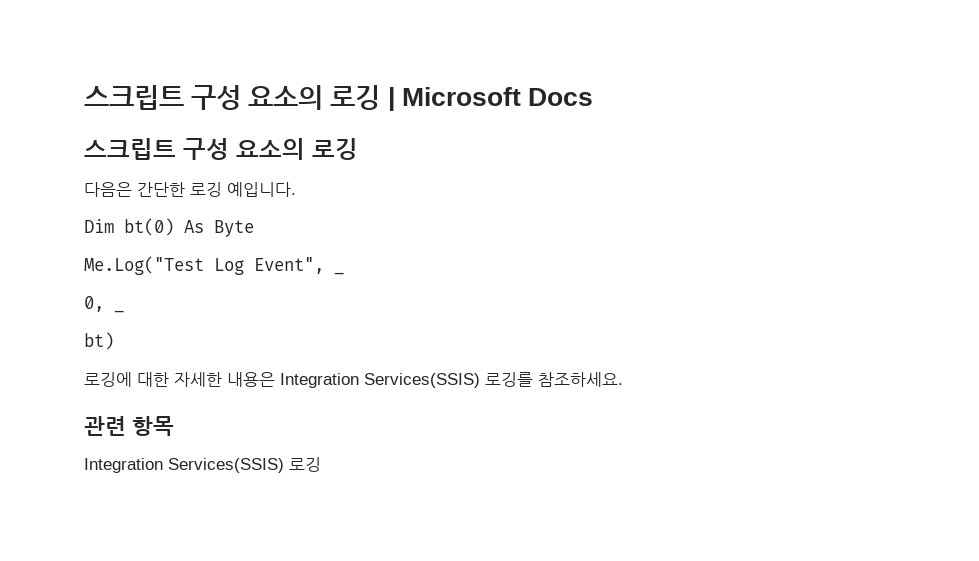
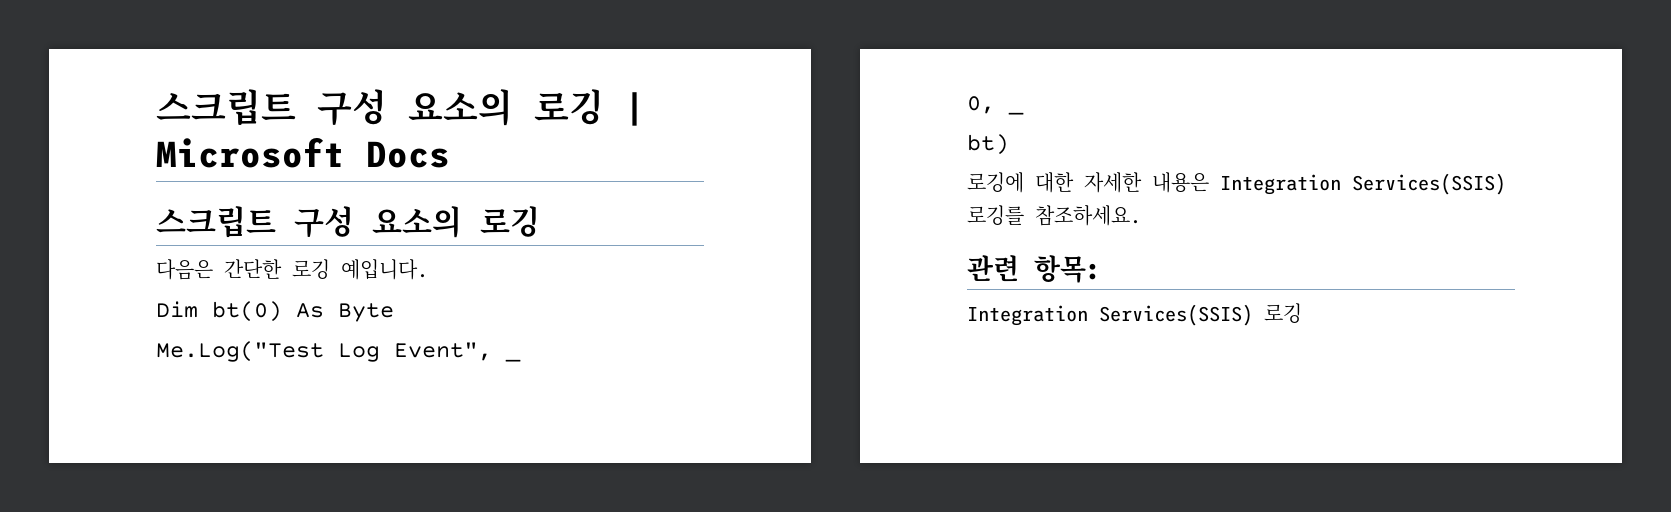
[132,416,174,436] 항목 -> [1034,255,1101,283] 항목:

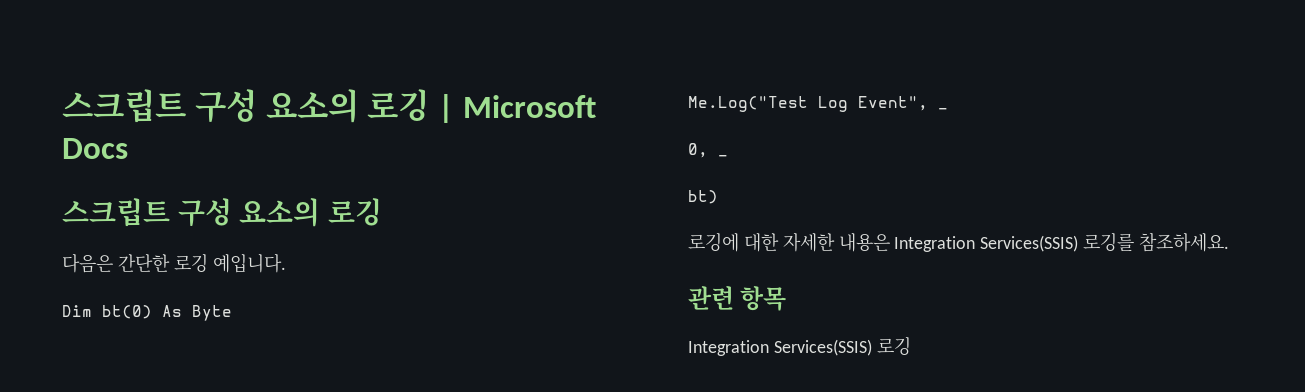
[1034,255,1101,283] 항목: -> [740,286,787,311] 항목

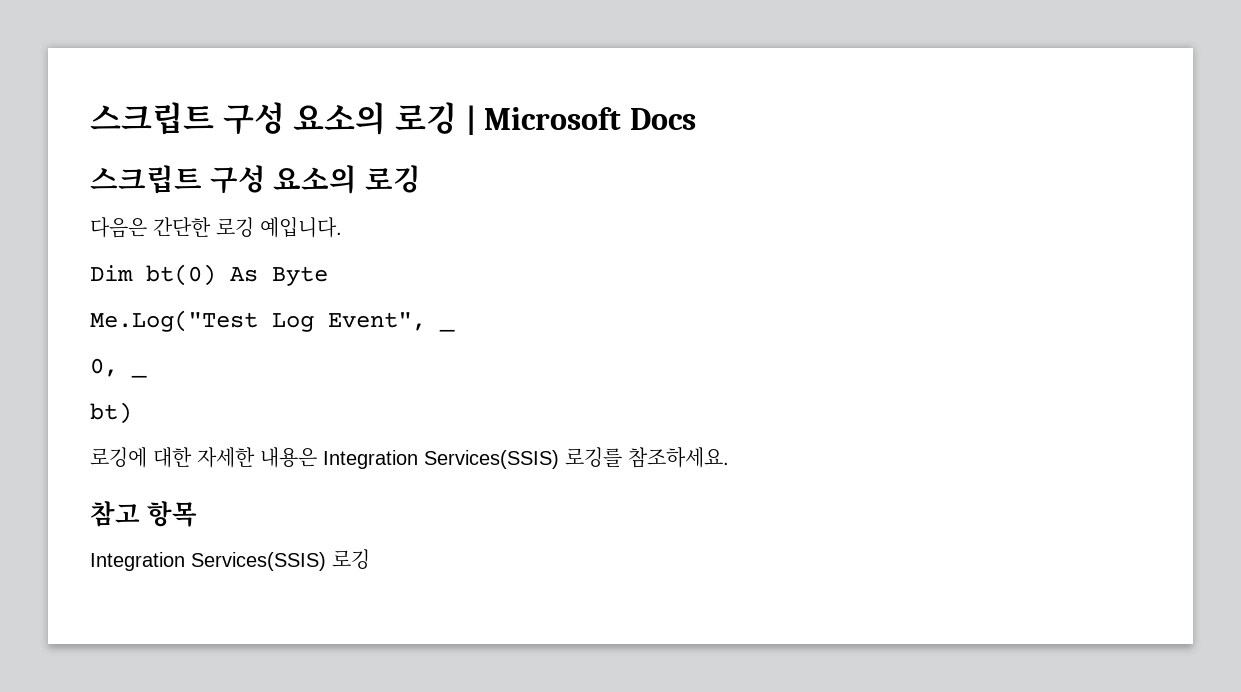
[688,286,734,310] 관련 -> [90,501,140,527] 참고

